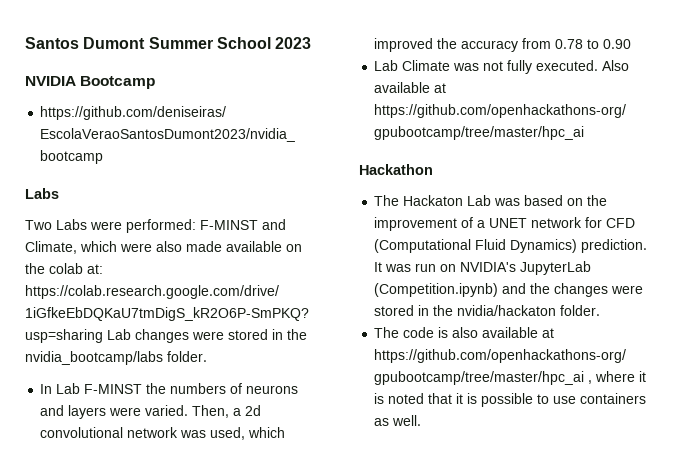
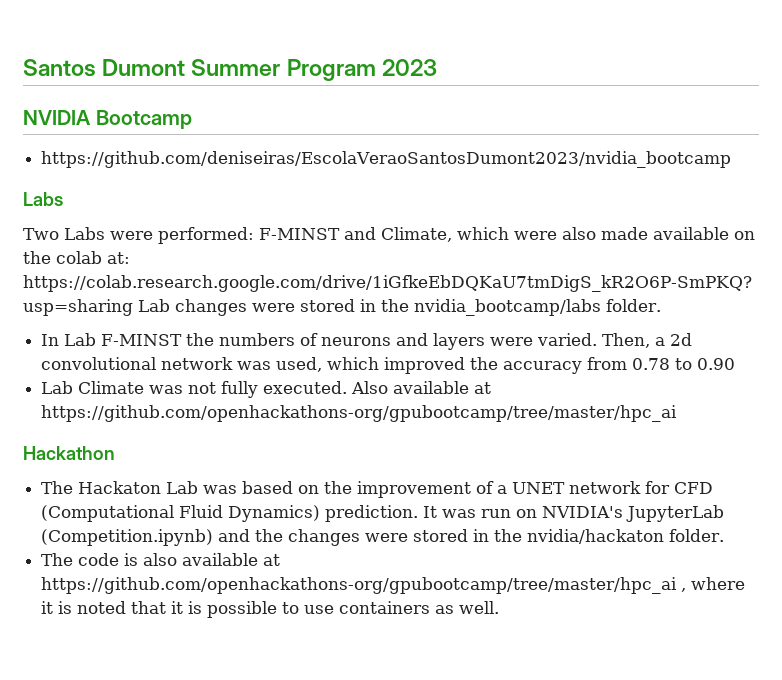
[216,37,271,49] School -> [286,59,376,81] Program

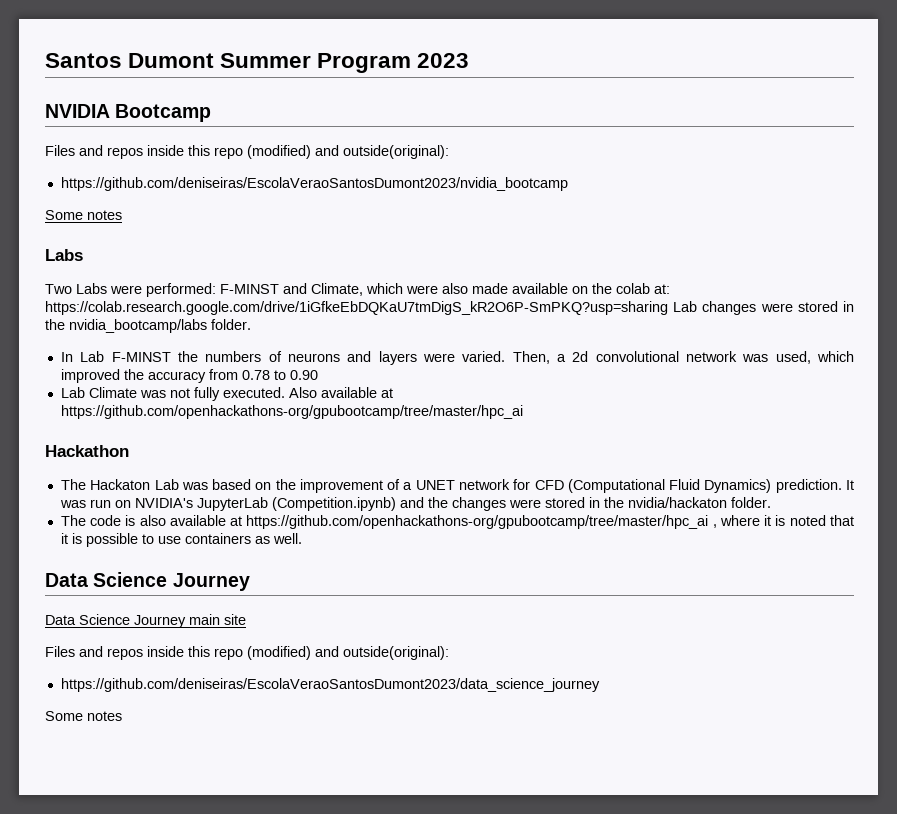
(192, 119) none -> [45,145,449,159] // Files and repos inside this repo (modified) and outside(original):
(732, 159) none -> [45,210,122,220] // Some notes
(500, 607) none -> [45,572,250,591] [45,614,246,628] [45,646,449,660] [60,678,600,692] [45,711,122,721] // Data Science Journey // Data Science Journey main site // Files and repos inside this repo (modified) and outside(original): // https://github.com/deniseiras/EscolaVeraoSantosDumont2023/data_science_journey // Some notes

